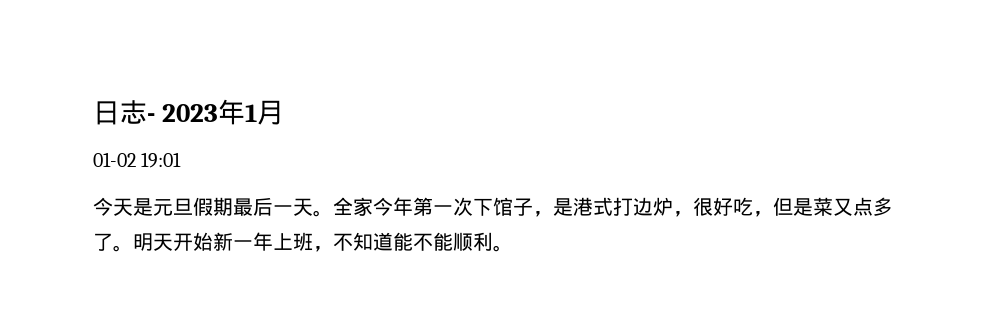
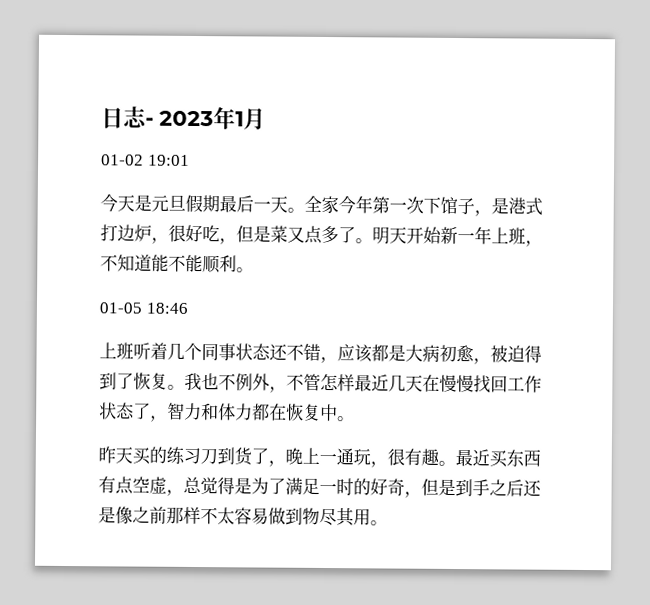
(513, 248) none -> [99,302,188,314] [99,342,542,365] [99,372,542,394] [99,402,355,422] [98,446,541,468] [98,476,542,498] [98,506,388,527] // 01-05 18:46 // 上班听着几个同事状态还不错，应该都是大病初愈，被迫得到了恢复。我也不例外，不管怎样最近几天在慢慢找回工作状态了，智力和体力都在恢复中。 // 昨天买的练习刀到货了，晚上一通玩，很有趣。最近买东西有点空虚，总觉得是为了满足一时的好奇，但是到手之后还是像之前那样不太容易做到物尽其用。

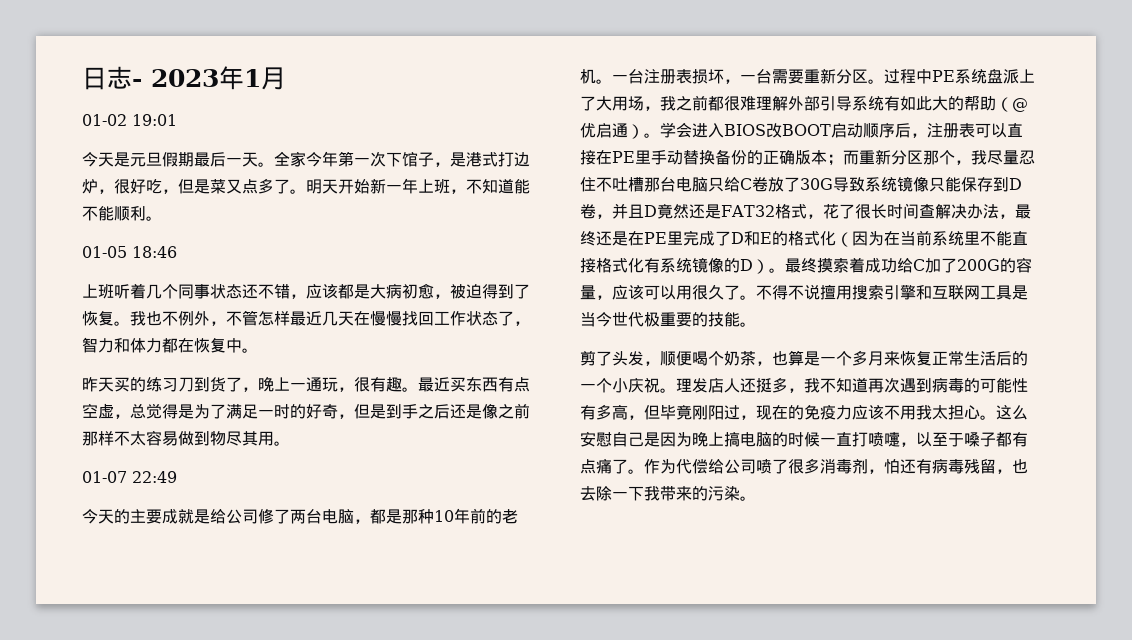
(388, 523) none -> [82,471,177,483] [82,508,518,524] [580,68,1035,84] [580,95,1028,112] [580,122,1023,139] [580,149,1035,166] [580,176,1022,192] [580,203,1031,219] [580,230,1028,247] [580,257,1032,274] [580,284,1028,300] [580,312,756,327] [580,350,1028,366] [580,377,1028,393] [580,404,1028,420] [580,431,1028,447] [580,458,1028,474] [580,486,756,501] // 01-07 22:49 // 今天的主要成就是给公司修了两台电脑，都是那种10年前的老机。一台注册表损坏，一台需要重新分区。过程中PE系统盘派上了大用场，我之前都很难理解外部引导系统有如此大的帮助（@优启通）。学会进入BIOS改BOOT启动顺序后，注册表可以直接在PE里手动替换备份的正确版本；而重新分区那个，我尽量忍住不吐槽那台电脑只给C卷放了30G导致系统镜像只能保存到D卷，并且D竟然还是FAT32格式，花了很长时间查解决办法，最终还是在PE里完成了D和E的格式化（因为在当前系统里不能直接格式化有系统镜像的D）。最终摸索着成功给C加了200G的容量，应该可以用很久了。不得不说擅用搜索引擎和互联网工具是当今世代极重要的技能。 // 剪了头发，顺便喝个奶茶，也算是一个多月来恢复正常生活后的一个小庆祝。理发店人还挺多，我不知道再次遇到病毒的可能性有多高，但毕竟刚阳过，现在的免疫力应该不用我太担心。这么安慰自己是因为晚上搞电脑的时候一直打喷嚏，以至于嗓子都有点痛了。作为代偿给公司喷了很多消毒剂，怕还有病毒残留，也去除一下我带来的污染。

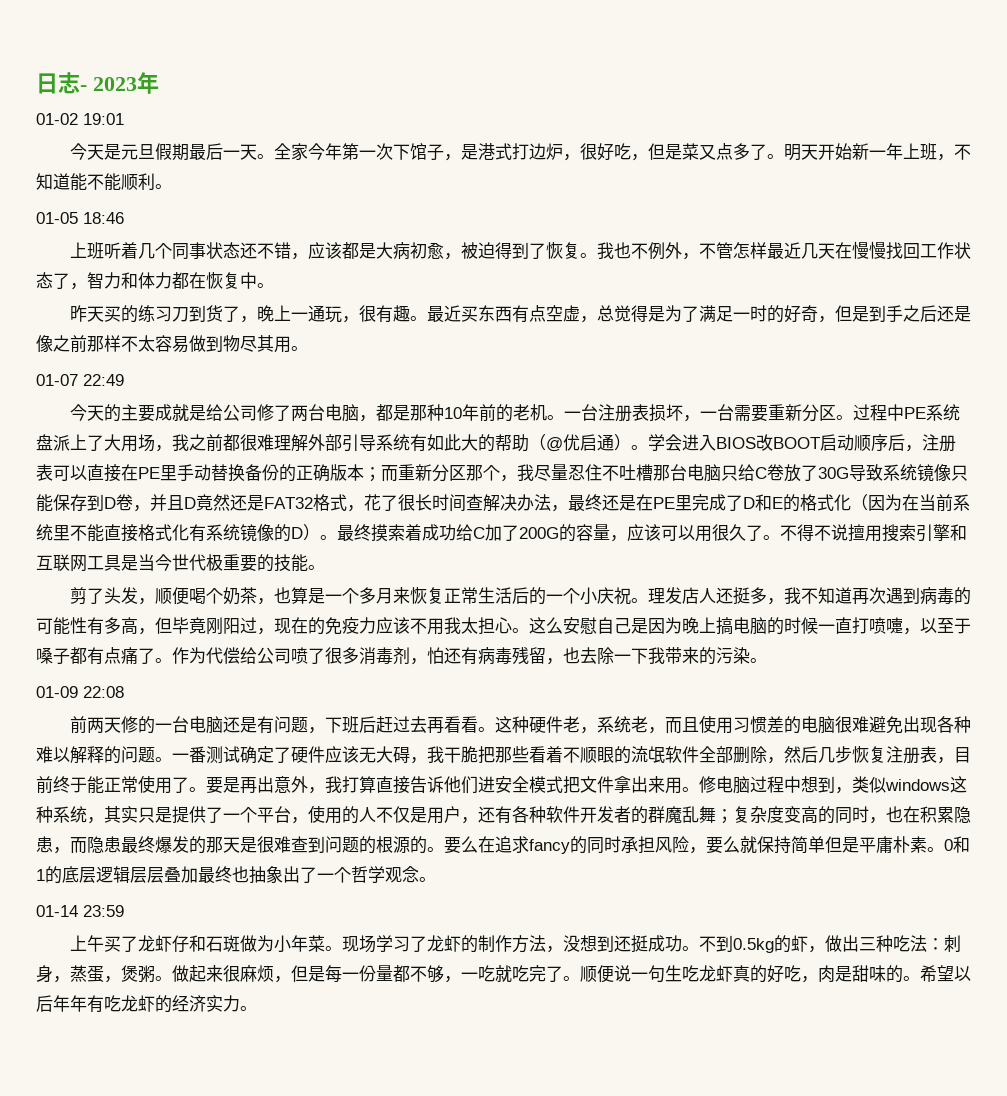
[244,67,286,90] 1月 -> (159, 83) none
(756, 498) none -> [36,686,124,698] [69,715,971,734] [36,746,971,764] [36,775,967,794] [36,805,971,824] [36,836,970,854] [36,866,436,884] [36,905,124,917] [69,935,961,953] [36,965,971,983] [36,995,257,1013] // 01-09 22:08 // 前两天修的一台电脑还是有问题，下班后赶过去再看看。这种硬件老，系统老，而且使用习惯差的电脑很难避免出现各种难以解释的问题。一番测试确定了硬件应该无大碍，我干脆把那些看着不顺眼的流氓软件全部删除，然后几步恢复注册表，目前终于能正常使用了。要是再出意外，我打算直接告诉他们进安全模式把文件拿出来用。修电脑过程中想到，类似windows这种系统，其实只是提供了一个平台，使用的人不仅是用户，还有各种软件开发者的群魔乱舞；复杂度变高的同时，也在积累隐患，而隐患最终爆发的那天是很难查到问题的根源的。要么在追求fancy的同时承担风险，要么就保持简单但是平庸朴素。0和1的底层逻辑层层叠加最终也抽象出了一个哲学观念。 // 01-14 23:59 // 上午买了龙虾仔和石斑做为小年菜。现场学习了龙虾的制作方法，没想到还挺成功。不到0.5kg的虾，做出三种吃法：刺身，蒸蛋，煲粥。做起来很麻烦，但是每一份量都不够，一吃就吃完了。顺便说一句生吃龙虾真的好吃，肉是甜味的。希望以后年年有吃龙虾的经济实力。

